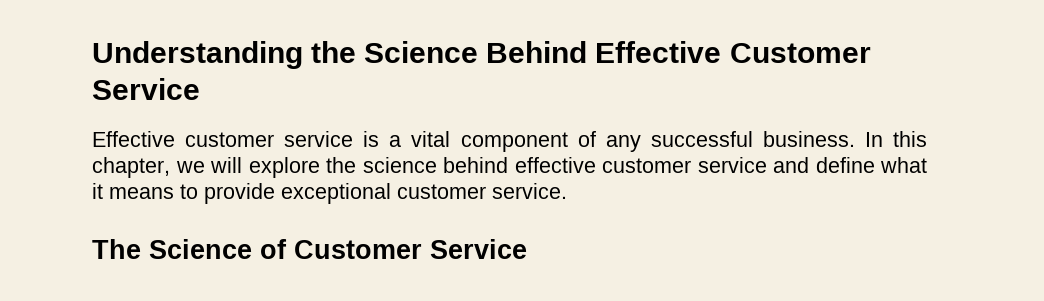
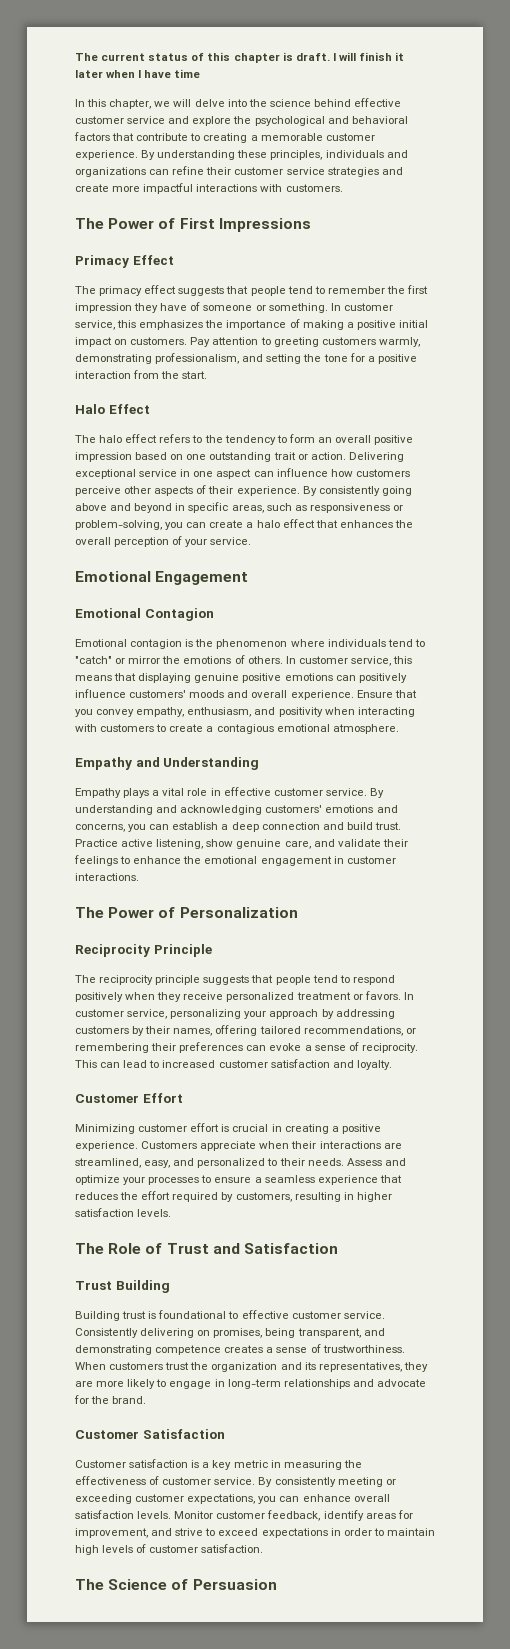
[92,41,871,69] [92,78,200,100] [92,131,855,152] Understanding the Science Behind Effective Customer Service // Effective customer service is a vital component of any successful business. -> [75,52,405,63] [75,69,201,78] The current status of this chapter is draft. I will finish it later when I have time //
[248,157,320,178] explore -> [194,99,247,107] delve into
[815,157,927,173] [92,183,567,204] define what it means to provide exceptional customer service. -> [192,116,408,126] [74,132,375,143] [75,150,408,160] [75,166,403,177] [75,183,343,194] [75,218,311,232] [75,255,174,268] [75,285,429,296] [75,302,393,313] [75,319,428,330] [75,337,420,347] [75,353,417,364] [75,370,208,379] [75,404,150,414] [75,434,414,445] [75,452,404,462] [75,468,410,479] [75,485,412,496] [75,502,403,513] [75,519,413,530] [75,536,252,547] [75,571,249,585] [75,608,214,621] [75,639,425,649] [75,655,413,666] [75,673,407,683] [75,689,417,700] [75,707,415,717] [75,724,399,734] [75,757,260,770] [75,787,384,798] [75,805,398,815] [75,822,401,832] [75,839,408,849] [74,855,396,866] [75,873,139,881] [75,907,298,918] [75,944,212,957] [75,975,395,985] [75,991,414,1002] [75,1009,395,1019] [75,1025,416,1036] [75,1042,418,1053] [75,1059,392,1070] [75,1093,183,1103] [75,1123,381,1134] [75,1141,402,1151] [75,1158,406,1168] [75,1175,402,1185] [75,1191,392,1202] [75,1208,172,1217] [75,1243,338,1254] [75,1280,170,1293] [75,1310,385,1321] [75,1328,385,1338] [75,1344,405,1355] [75,1362,428,1372] [75,1379,426,1389] [74,1395,147,1404] [75,1429,225,1439] [75,1459,362,1470] [75,1476,396,1487] [75,1494,390,1504] [75,1510,413,1521] [75,1528,435,1538] [75,1544,264,1555] explore the psychological and behavioral factors that contribute to creating a memorable customer experience. By understanding these principles, individuals and organizations can refine their customer service strategies and create more impactful interactions with customers. // The Power of First Impressions // Primacy Effect // The primacy effect suggests that people tend to remember the first impression they have of someone or something. In customer service, this emphasizes the importance of making a positive initial impact on customers. Pay attention to greeting customers warmly, demonstrating professionalism, and setting the tone for a positive interaction from the start. // Halo Effect // The halo effect refers to the tendency to form an overall positive impression based on one outstanding trait or action. Delivering exceptional service in one aspect can influence how customers perceive other aspects of their experience. By consistently going above and beyond in specific areas, such as responsiveness or problem-solving, you can create a halo effect that enhances the overall perception of your service. // Emotional Engagement // Emotional Contagion // Emotional contagion is the phenomenon where individuals tend to "catch" or mirror the emotions of others. In customer service, this means that displaying genuine positive emotions can positively influence customers' moods and overall experience. Ensure that you convey empathy, enthusiasm, and positivity when interacting with customers to create a contagious emotional atmosphere. // Empathy and Understanding // Empathy plays a vital role in effective customer service. By understanding and acknowledging customers' emotions and concerns, you can establish a deep connection and build trust. Practice active listening, show genuine care, and validate their feelings to enhance the emotional engagement in customer interactions. // The Power of Personalization // Reciprocity Principle // The reciprocity principle suggests that people tend to respond positively when they receive personalized treatment or favors. In customer service, personalizing your approach by addressing customers by their names, offering tailored recommendations, or remembering their preferences can evoke a sense of reciprocity. This can lead to increased customer satisfaction and loyalty. // Customer Effort // Minimizing customer effort is crucial in creating a positive experience. Customers appreciate when their interactions are streamlined, easy, and personalized to their needs. Assess and optimize your processes to ensure a seamless experience that reduces the effort required by customers, resulting in higher satisfaction levels. // The Role of Trust and Satisfaction // Trust Building // Building trust is foundational to effective customer service. Consistently delivering on promises, being transparent, and demonstrating competence creates a sense of trustworthiness. When customers trust the organization and its representatives, they are more likely to engage in long-term relationships and advocate for the brand. // Customer Satisfaction // Customer satisfaction is a key metric in measuring the effectiveness of customer service. By consistently meeting or exceeding customer expectations, you can enhance overall satisfaction levels. Monitor customer feedback, identify areas for improvement, and strive to exceed expectations in order to maintain high levels of customer satisfaction.
[294,239,527,259] Customer Service -> [192,1579,277,1590] Persuasion

